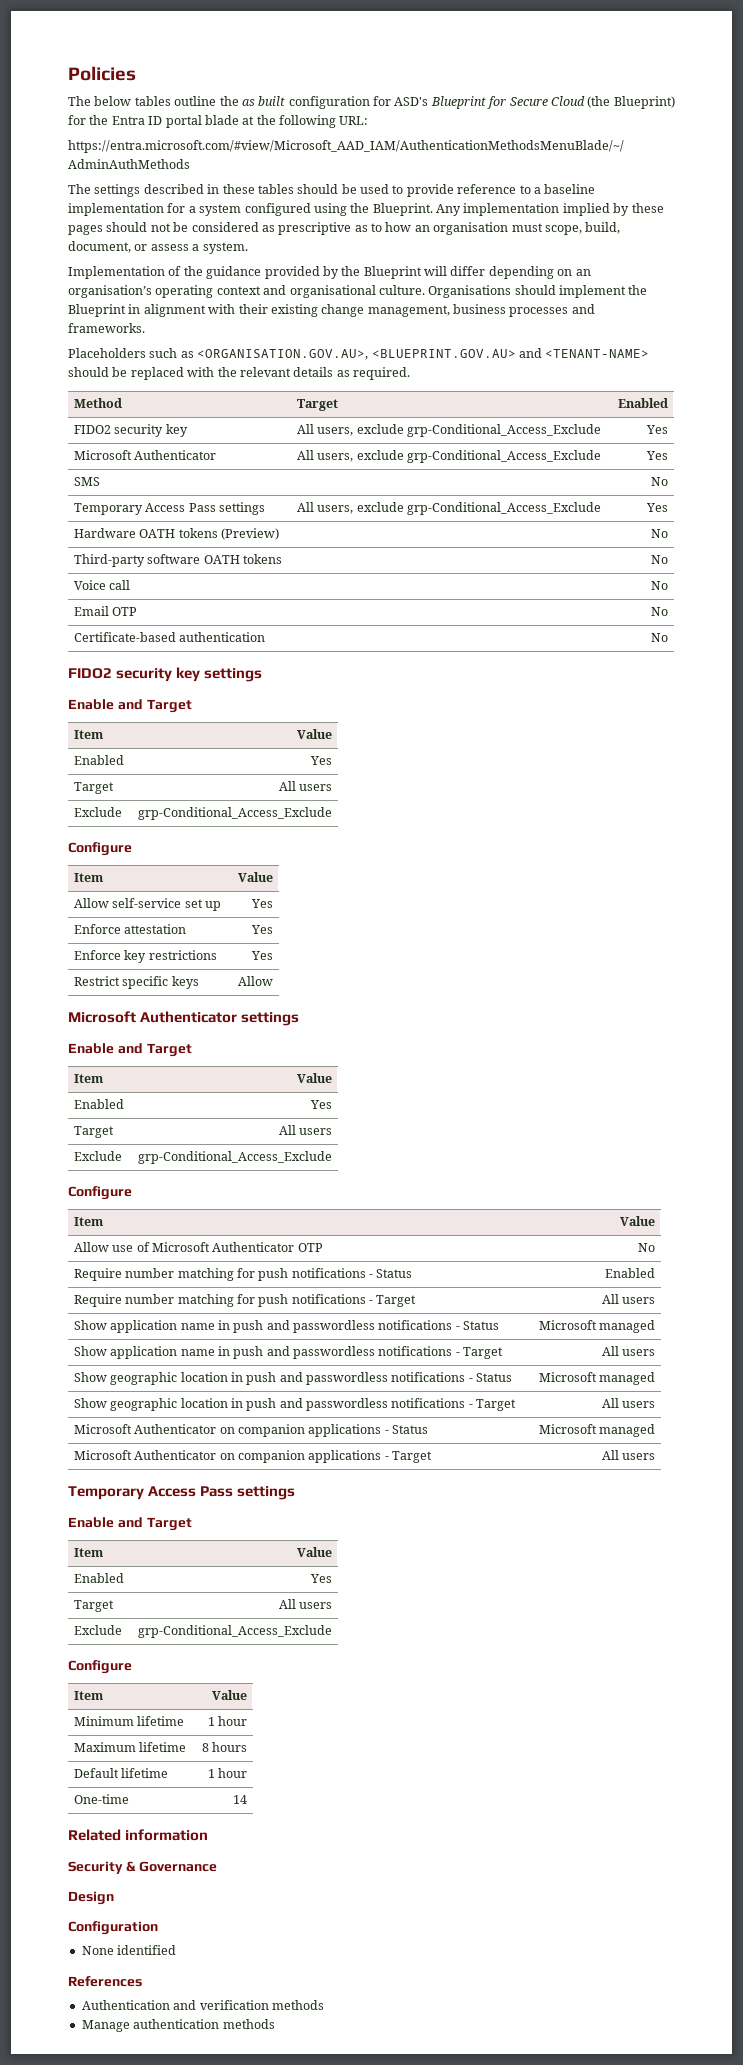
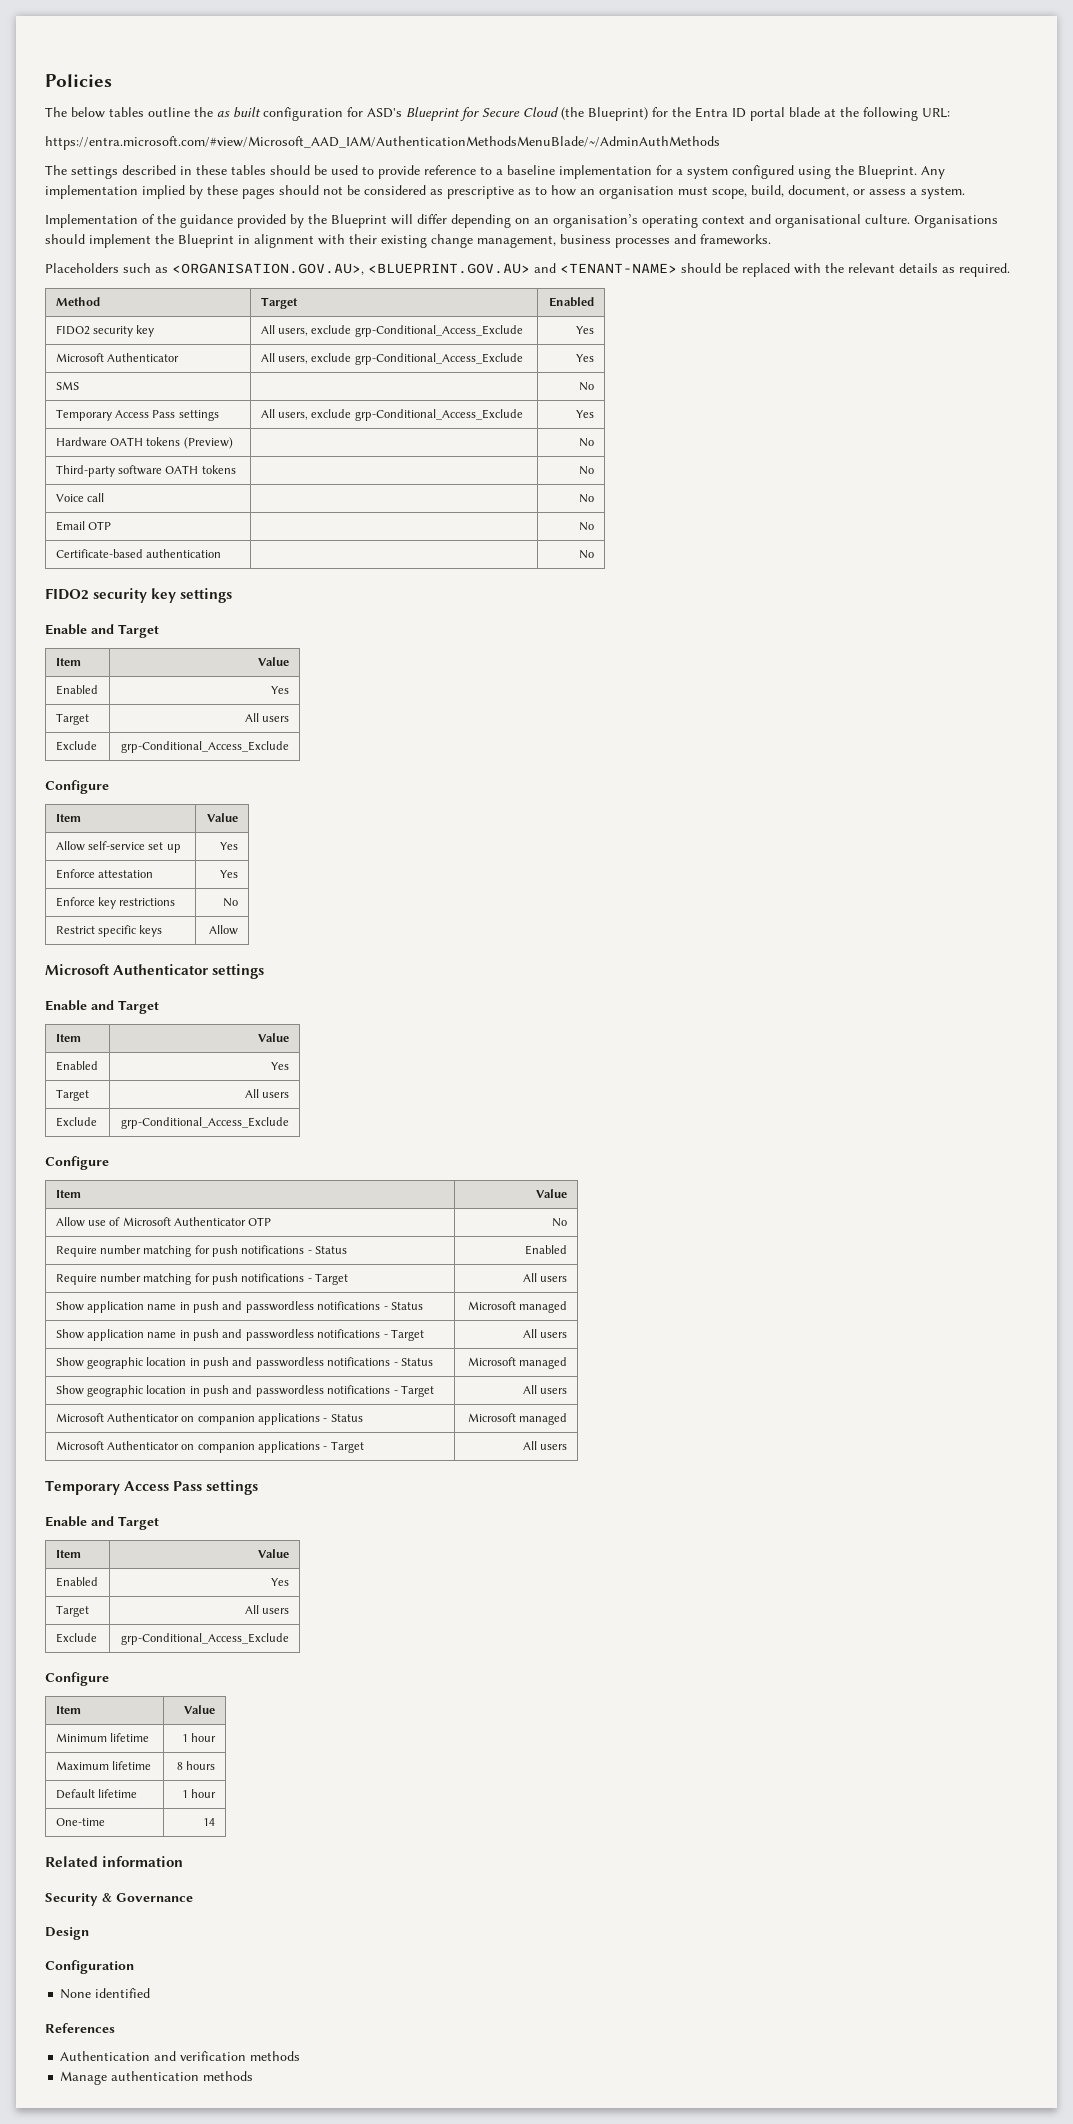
[251,951,274,960] Yes -> [223,898,239,907] No

